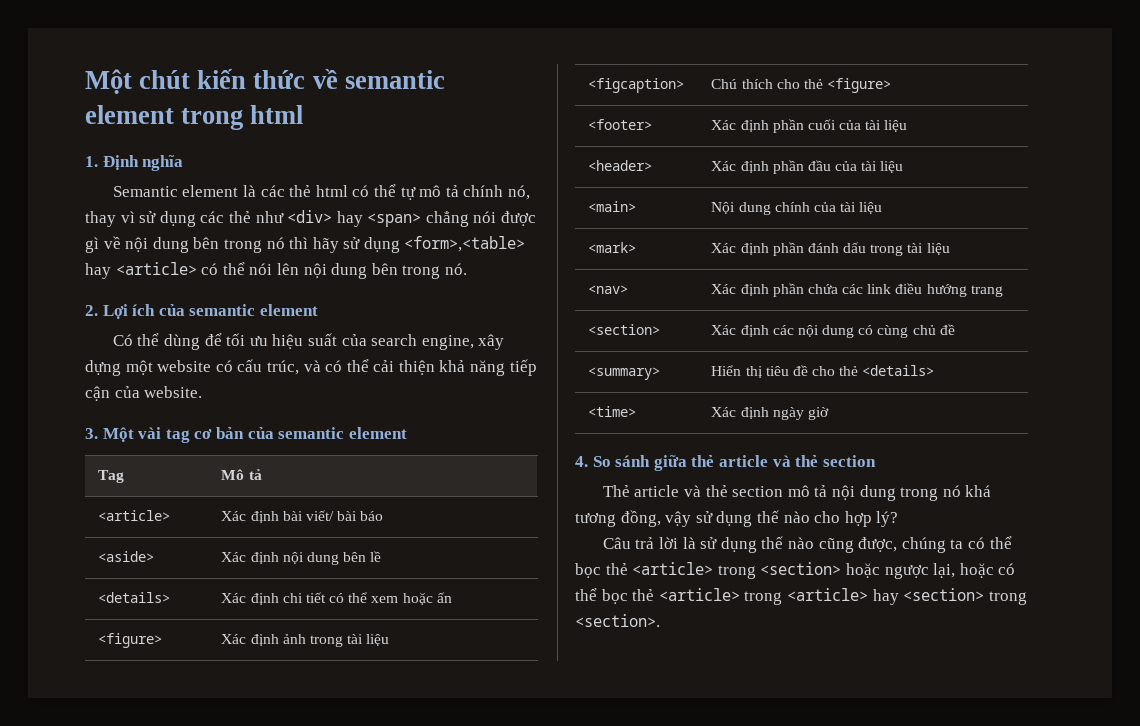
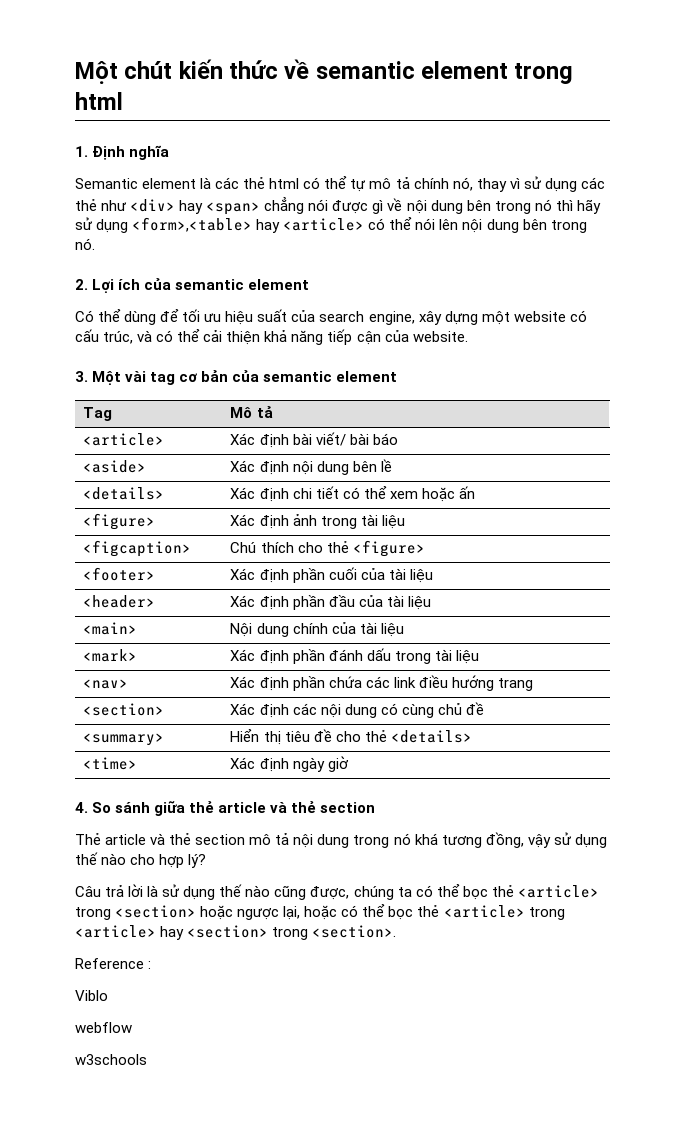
(660, 620) none -> [75,958,152,969] [75,990,108,1001] [75,1022,132,1033] [75,1054,147,1065] // Reference : // Viblo // webflow // w3schools

